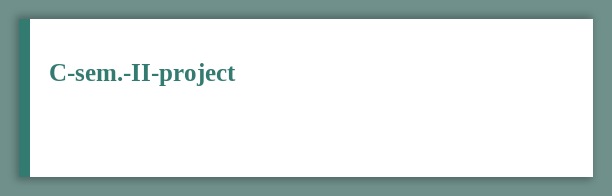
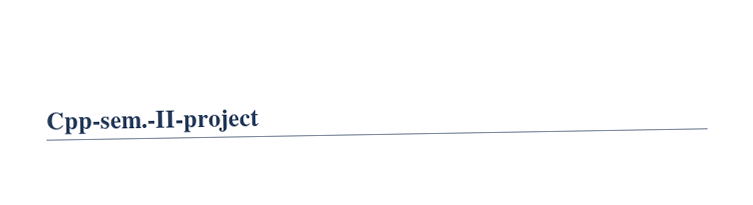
[49,63,236,86] C-sem.-II-project -> [46,109,260,135] Cpp-sem.-II-project

